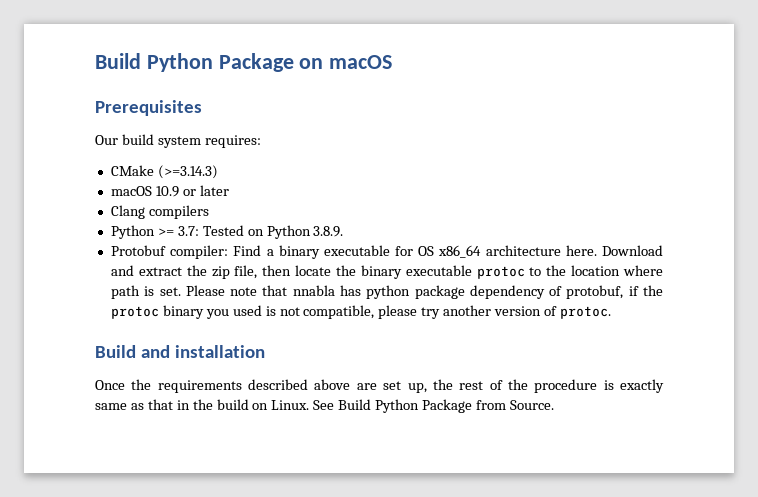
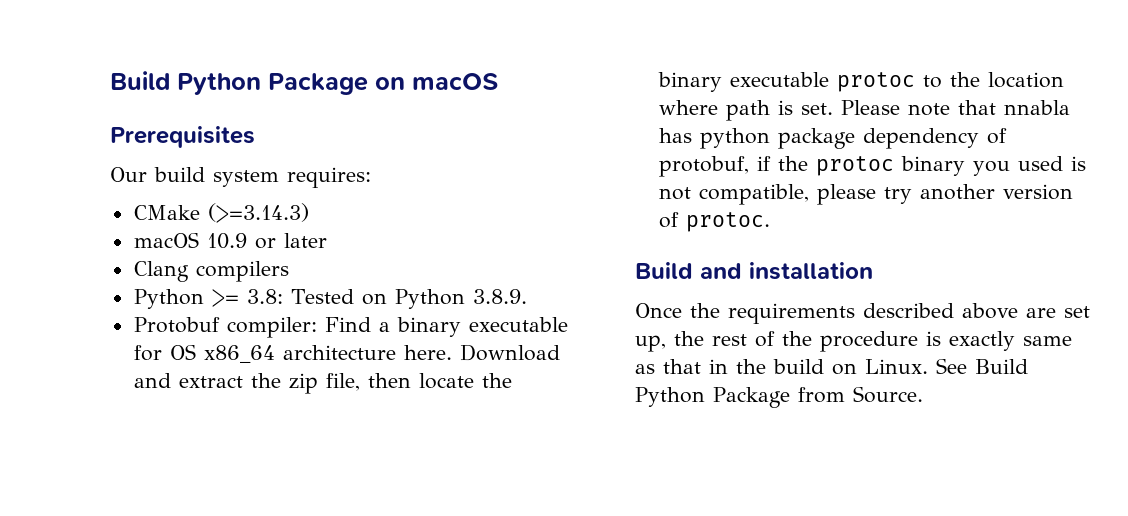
[177,226,199,236] 3.7: -> [246,289,283,304] 3.8:

